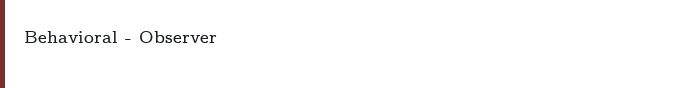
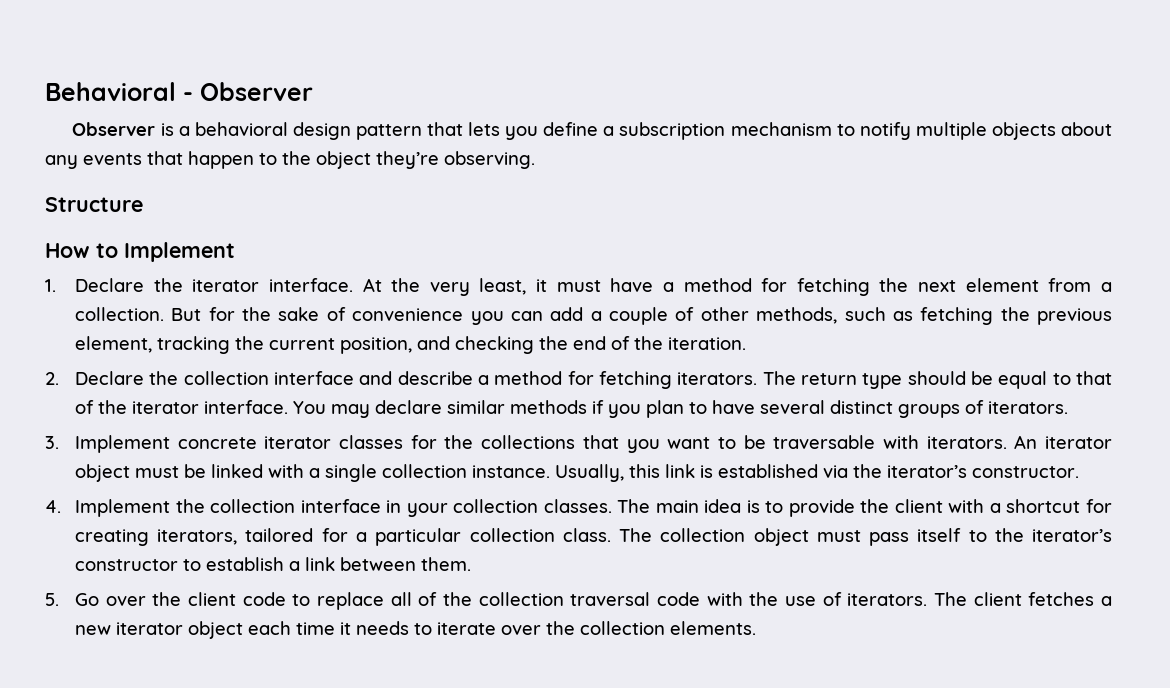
(217, 37) none -> [72,122,1112,140] [45,151,535,169] [45,197,143,212] [45,242,235,262] [45,278,1113,296] [74,307,1113,325] [74,336,746,354] [45,371,1112,389] [74,400,1068,418] [45,435,1113,453] [74,464,1079,482] [45,499,1112,517] [74,528,1113,546] [74,557,471,571] [45,592,1113,610] [74,621,756,639] // Observer is a behavioral design pattern that lets you define a subscription mechanism to notify multiple objects about any events that happen to the object they’re observing. // Structure // How to Implement // 1. Declare the iterator interface. At the very least, it must have a method for fetching the next element from a collection. But for the sake of convenience you can add a couple of other methods, such as fetching the previous element, tracking the current position, and checking the end of the iteration. // 2. Declare the collection interface and describe a method for fetching iterators. The return type should be equal to that of the iterator interface. You may declare similar methods if you plan to have several distinct groups of iterators. // 3. Implement concrete iterator classes for the collections that you want to be traversable with iterators. An iterator object must be linked with a single collection instance. Usually, this link is established via the iterator’s constructor. // 4. Implement the collection interface in your collection classes. The main idea is to provide the client with a shortcut for creating iterators, tailored for a particular collection class. The collection object must pass itself to the iterator’s constructor to establish a link between them. // 5. Go over the client code to replace all of the collection traversal code with the use of iterators. The client fetches a new iterator object each time it needs to iterate over the collection elements.

